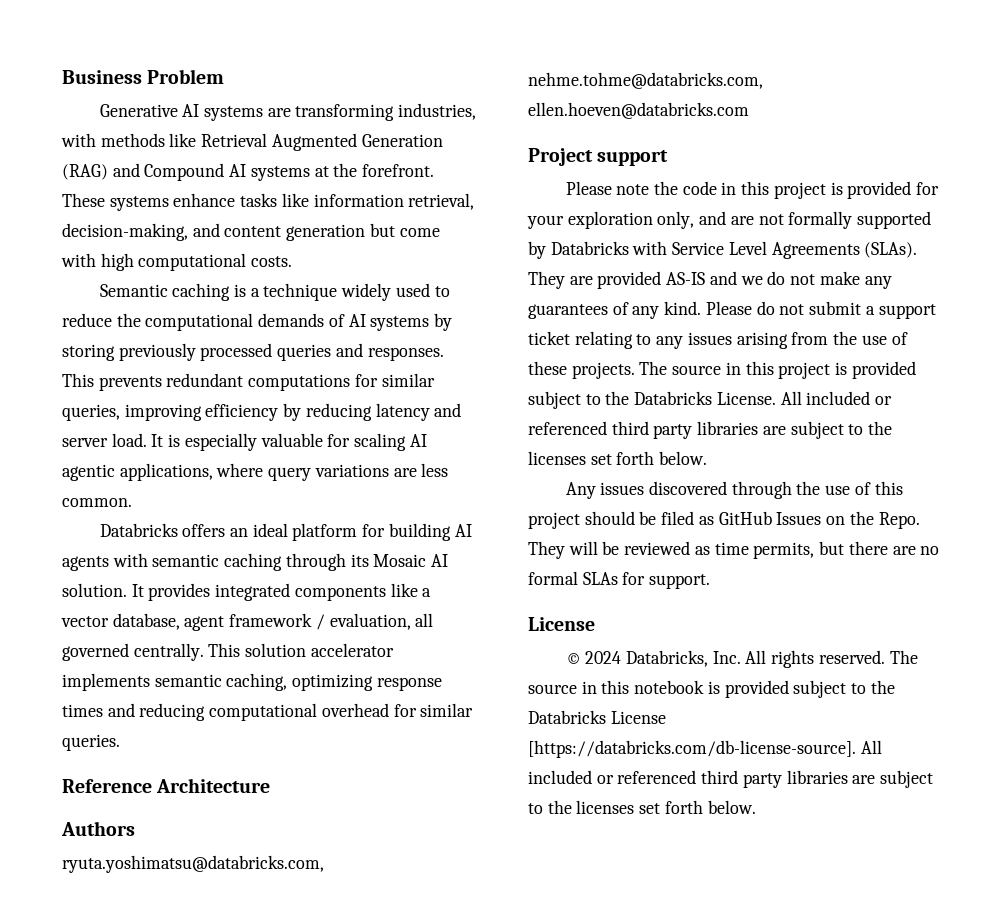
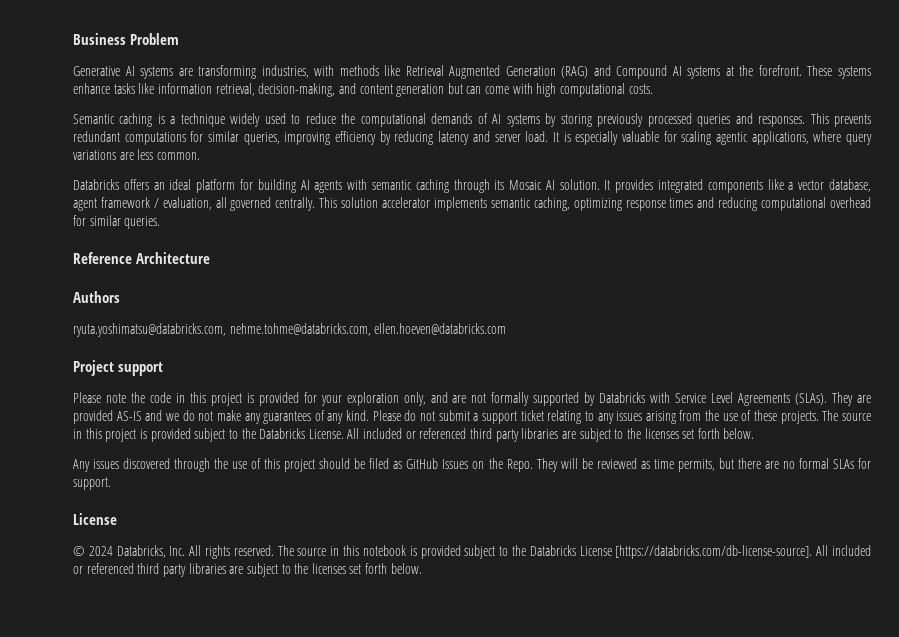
(395, 230) none -> [466,86,482,94] can
[409,434,427,447] AI -> (712, 138) none

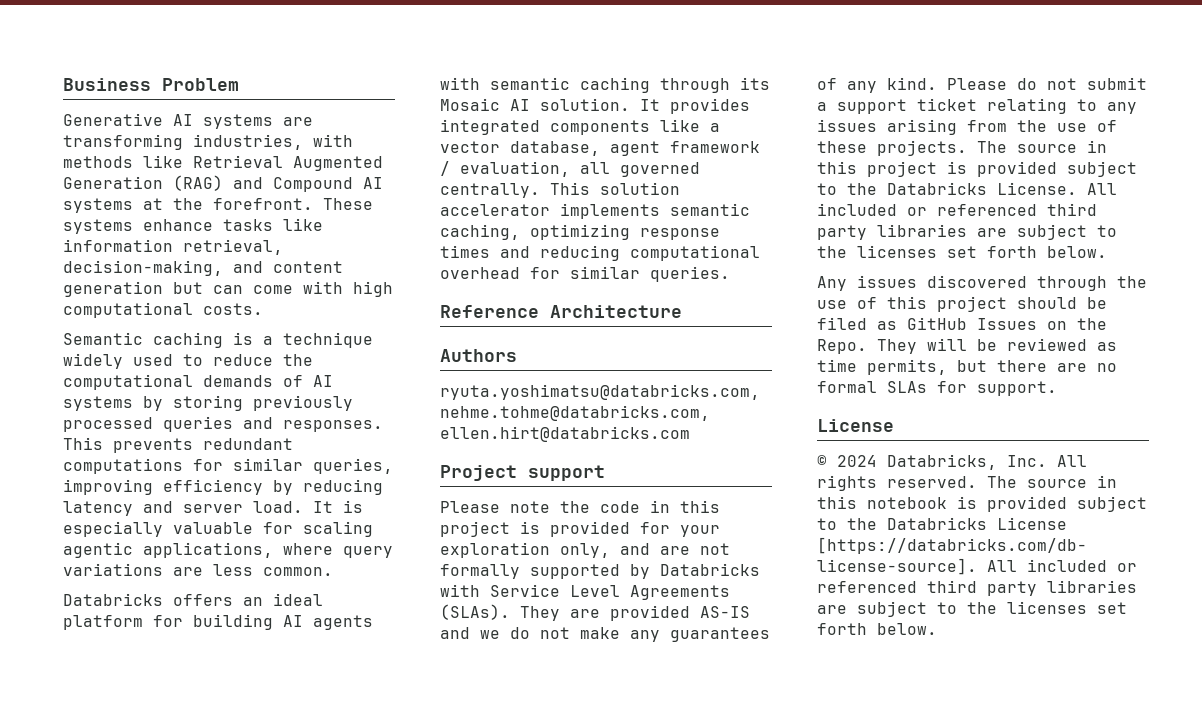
[374,323,507,335] ellen.hoeven@databricks.com -> [440,426,690,442] ellen.hirt@databricks.com

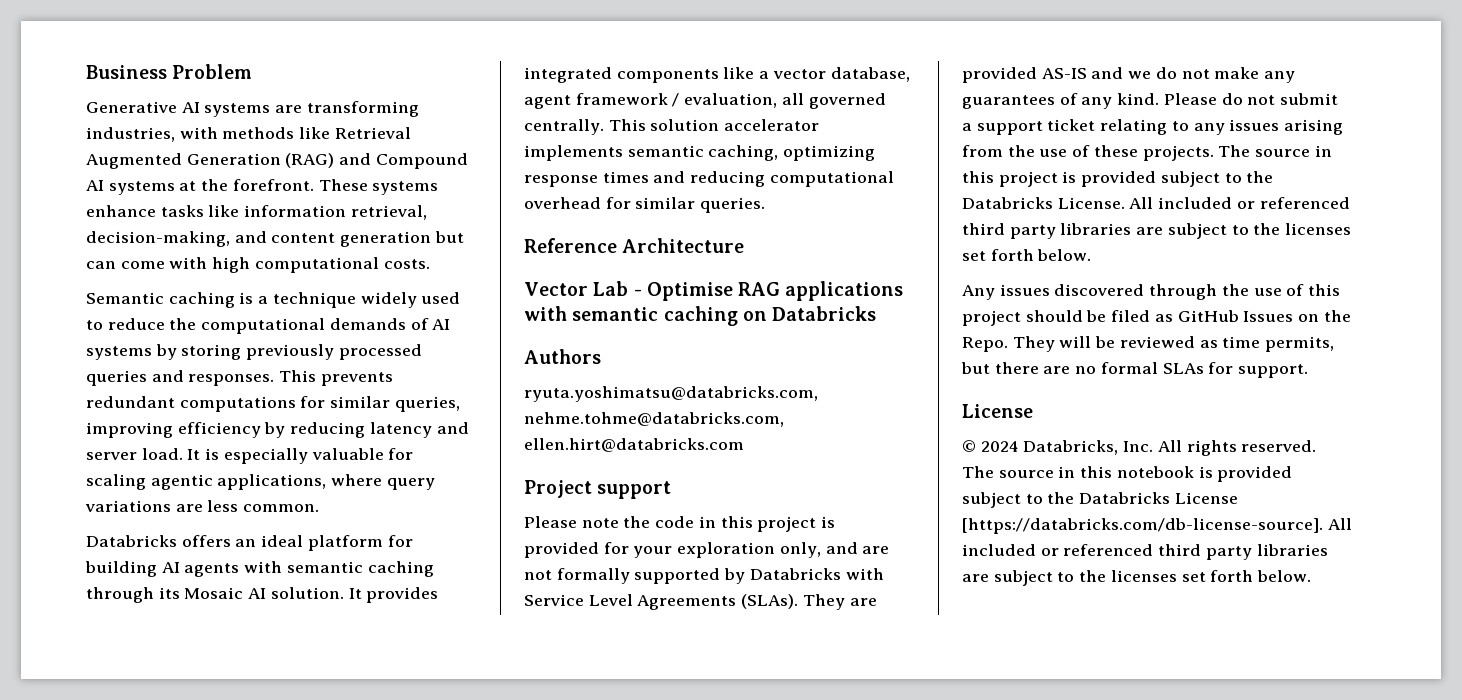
(682, 311) none -> [524,281,904,301] [524,306,877,326] // Vector Lab - Optimise RAG applications with semantic caching on Databricks

